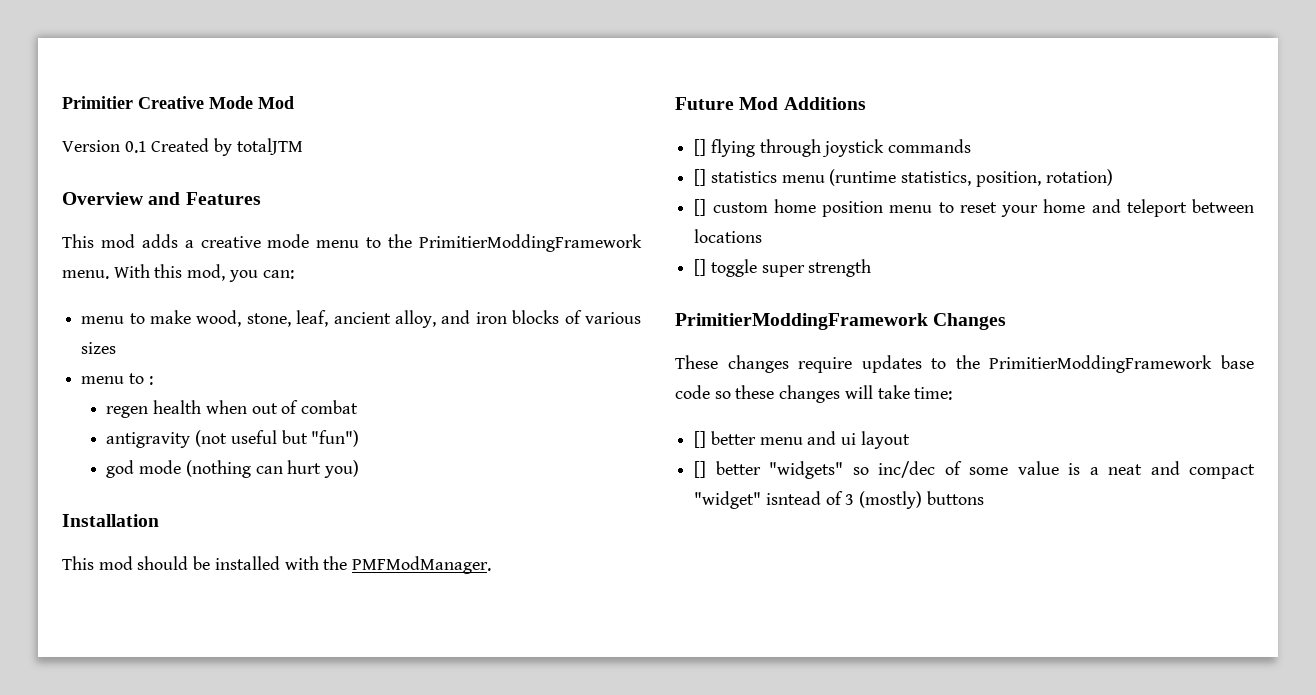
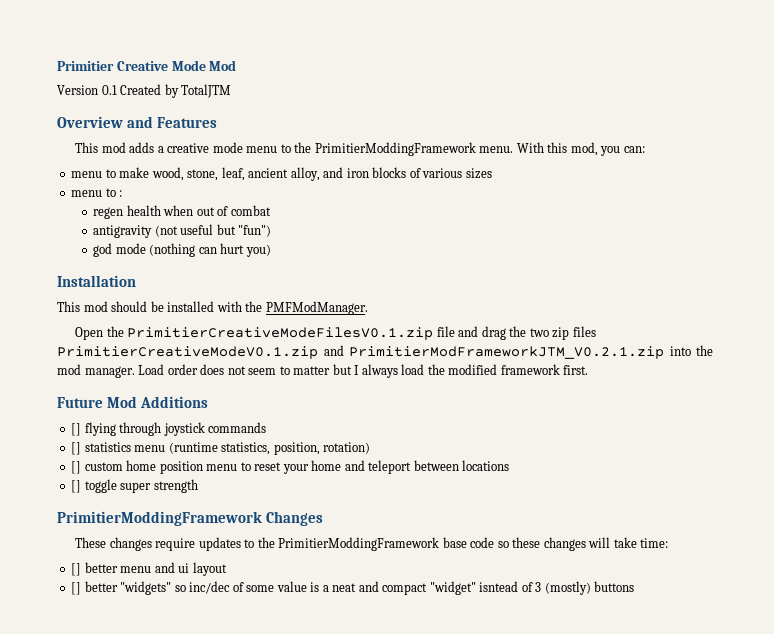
[236,138,303,155] totalJTM -> [181,84,232,98] TotalJTM
(492, 565) none -> [75,326,596,340] [57,345,713,359] [57,364,589,378] // Open the PrimitierCreativeModeFilesV0.1.zip file and drag the two zip files PrimitierCreativeModeV0.1.zip and PrimitierModFrameworkJTM_V0.2.1.zip into the mod manager. Load order does not seem to matter but I always load the modified framework first.

